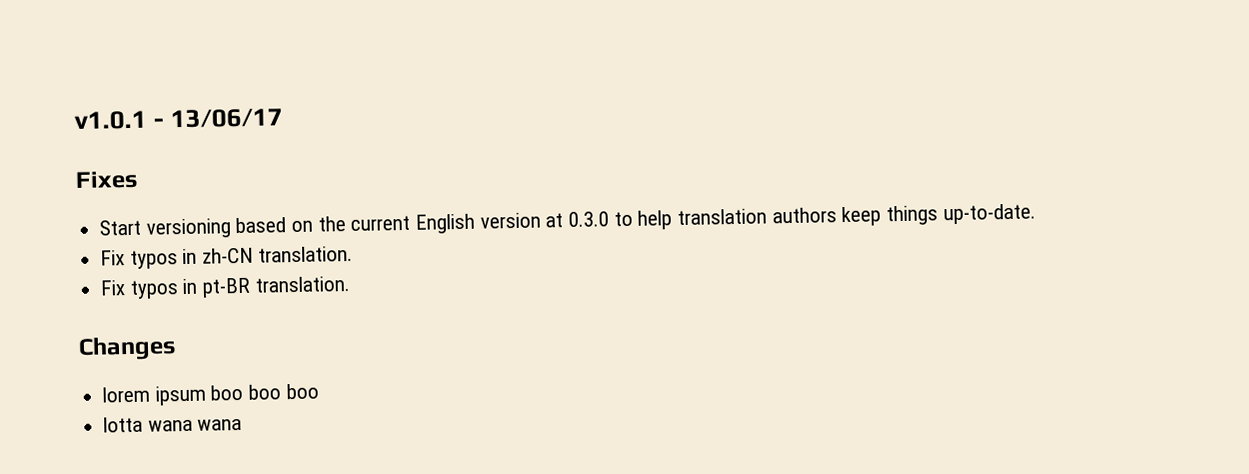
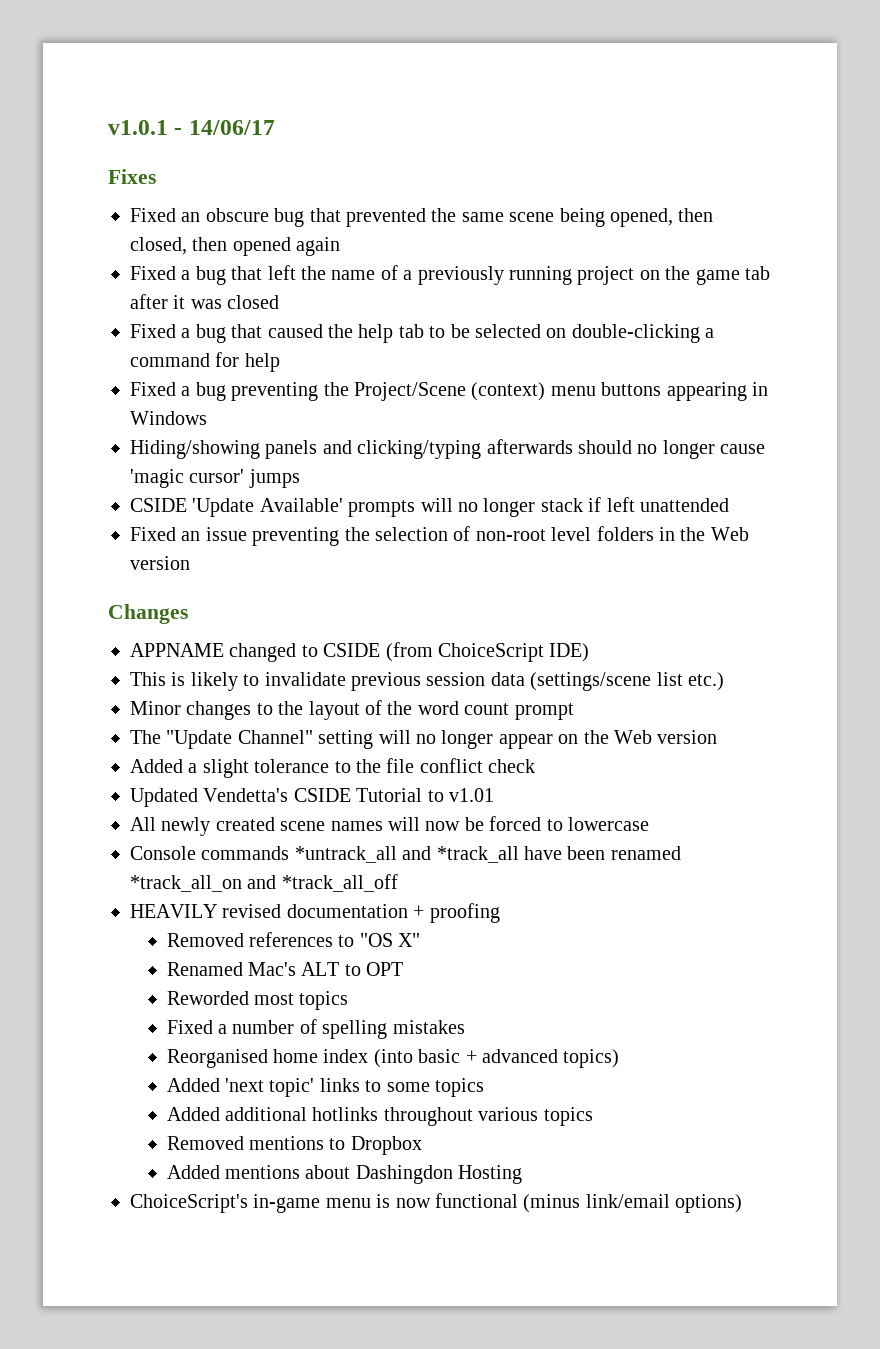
[169,108,283,129] 13/06/17 -> [188,120,275,135] 14/06/17
[99,203,1036,239] [100,245,353,269] [100,275,350,299] [78,336,177,361] [102,383,319,406] [103,416,243,433] Start versioning based on the current English version at 0.3.0 to help translation authors keep things up-to-date. // Fix typos in zh-CN translation. // Fix typos in pt-BR translation. // Changes // lorem ipsum boo boo boo // lotta wana wana -> [130,208,714,227] [130,237,341,256] [130,265,770,285] [130,294,280,309] [130,324,715,343] [130,352,280,372] [130,382,768,401] [130,411,207,425] [130,439,766,459] [130,469,300,488] [130,497,729,517] [130,526,749,546] [130,556,190,570] [108,604,188,624] [130,642,590,662] [130,672,724,691] [130,700,574,720] [130,730,718,749] [130,758,536,778] [130,788,494,807] [130,816,649,836] [130,846,681,863] [130,874,398,892] [130,903,500,923] [166,932,421,947] [166,962,404,976] [166,991,349,1010] [166,1019,465,1039] [166,1049,620,1068] [166,1078,484,1097] [166,1107,593,1126] [166,1136,422,1155] [166,1165,523,1184] [130,1193,743,1213] Fixed an obscure bug that prevented the same scene being opened, then closed, then opened again // Fixed a bug that left the name of a previously running project on the game tab after it was closed // Fixed a bug that caused the help tab to be selected on double-clicking a command for help // Fixed a bug preventing the Project/Scene (context) menu buttons appearing in Windows // Hiding/showing panels and clicking/typing afterwards should no longer cause 'magic cursor' jumps // CSIDE 'Update Available' prompts will no longer stack if left unattended // Fixed an issue preventing the selection of non-root level folders in the Web version // Changes // APPNAME changed to CSIDE (from ChoiceScript IDE) // This is likely to invalidate previous session data (settings/scene list etc.) // Minor changes to the layout of the word count prompt // The "Update Channel" setting will no longer appear on the Web version // Added a slight tolerance to the file conflict check // Updated Vendetta's CSIDE Tutorial to v1.01 // All newly created scene names will now be forced to lowercase // Console commands *untrack_all and *track_all have been renamed *track_all_on and *track_all_off // HEAVILY revised documentation + proofing // Removed references to "OS X" // Renamed Mac's ALT to OPT // Reworded most topics // Fixed a number of spelling mistakes // Reorganised home index (into basic + advanced topics) // Added 'next topic' links to some topics // Added additional hotlinks throughout various topics // Removed mentions to Dropbox // Added mentions about Dashingdon Hosting // ChoiceScript's in-game menu is now functional (minus link/email options)

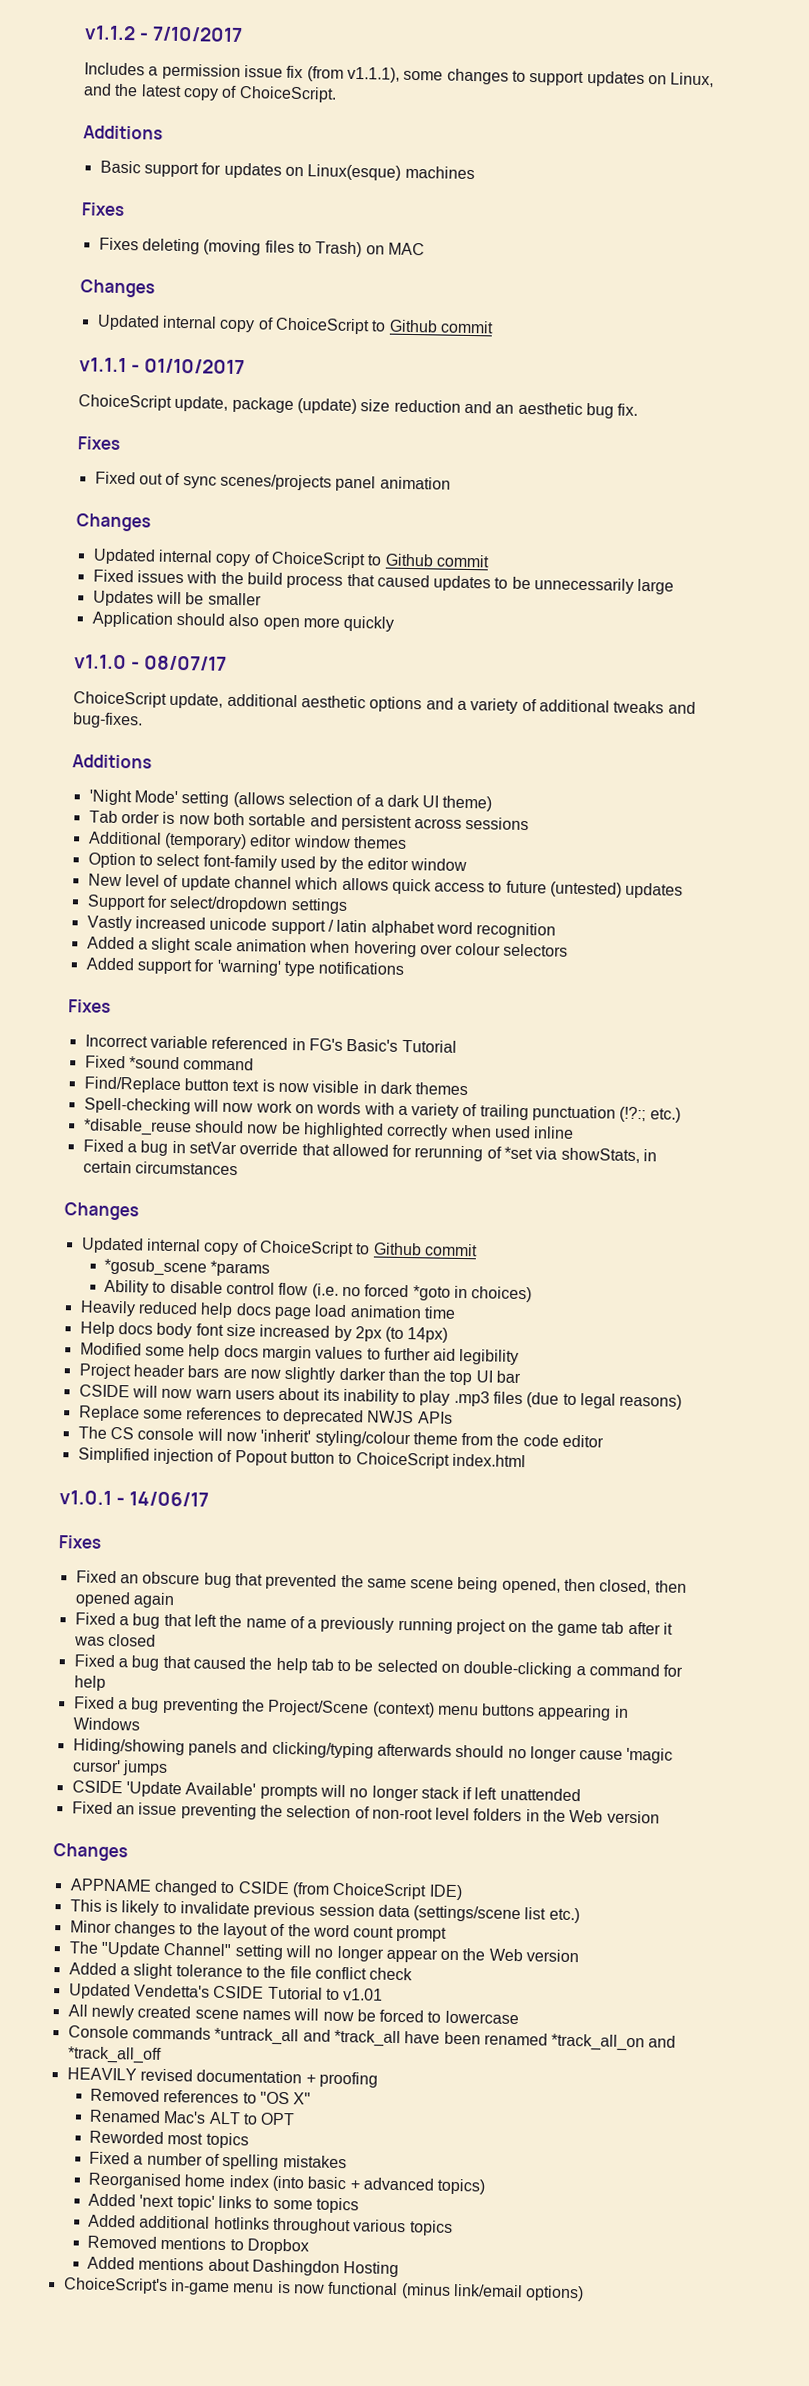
(108, 127) none -> [84,25,244,43] [84,62,715,88] [83,83,337,103] [83,125,163,140] [99,160,475,181] [81,202,125,217] [98,237,425,258] [80,279,155,298] [96,314,494,335] [79,357,246,375] [78,394,639,419] [77,436,121,450] [94,471,451,492] [76,513,151,532] [92,548,490,569] [92,569,675,595] [92,590,262,607] [91,611,395,632] [74,654,228,671] [73,691,696,714] [72,712,143,729] [72,754,152,769] [88,789,493,812] [88,810,530,832] [87,831,407,850] [87,852,468,872] [87,873,684,899] [86,894,348,914] [86,915,557,939] [86,936,569,958] [85,957,405,977] [68,999,111,1013] [84,1034,457,1053] [84,1055,255,1071] [83,1076,469,1096] [83,1097,681,1123] [82,1118,575,1140] [82,1139,658,1164] [82,1160,238,1176] [64,1202,139,1221] [80,1237,478,1258] [104,1258,271,1277] [104,1279,533,1303] [79,1300,456,1320] [79,1321,449,1343] [79,1342,520,1366] [78,1363,522,1386] [78,1384,683,1410] [78,1405,453,1426] [77,1426,605,1448] [77,1447,526,1469] v1.1.2 - 7/10/2017 // Includes a permission issue fix (from v1.1.1), some changes to support updates on Linux, and the latest copy of ChoiceScript. // Additions // Basic support for updates on Linux(esque) machines // Fixes // Fixes deleting (moving files to Trash) on MAC // Changes // Updated internal copy of ChoiceScript to Github commit // v1.1.1 - 01/10/2017 // ChoiceScript update, package (update) size reduction and an aesthetic bug fix. // Fixes // Fixed out of sync scenes/projects panel animation // Changes // Updated internal copy of ChoiceScript to Github commit // Fixed issues with the build process that caused updates to be unnecessarily large // Updates will be smaller // Application should also open more quickly // v1.1.0 - 08/07/17 // ChoiceScript update, additional aesthetic options and a variety of additional tweaks and bug-fixes. // Additions // 'Night Mode' setting (allows selection of a dark UI theme) // Tab order is now both sortable and persistent across sessions // Additional (temporary) editor window themes // Option to select font-family used by the editor window // New level of update channel which allows quick access to future (untested) updates // Support for select/dropdown settings // Vastly increased unicode support / latin alphabet word recognition // Added a slight scale animation when hovering over colour selectors // Added support for 'warning' type notifications // Fixes // Incorrect variable referenced in FG's Basic's Tutorial // Fixed *sound command // Find/Replace button text is now visible in dark themes // Spell-checking will now work on words with a variety of trailing punctuation (!?:; etc.) // *disable_reuse should now be highlighted correctly when used inline // Fixed a bug in setVar override that allowed for rerunning of *set via showStats, in certain circumstances // Changes // Updated internal copy of ChoiceScript to Github commit // *gosub_scene *params // Ability to disable control flow (i.e. no forced *goto in choices) // Heavily reduced help docs page load animation time // Help docs body font size increased by 2px (to 14px) // Modified some help docs margin values to further aid legibility // Project header bars are now slightly darker than the top UI bar // CSIDE will now warn users about its inability to play .mp3 files (due to legal reasons) // Replace some references to deprecated NWJS APIs // The CS console will now 'inherit' styling/colour theme from the code editor // Simplified injection of Popout button to ChoiceScript index.html //

